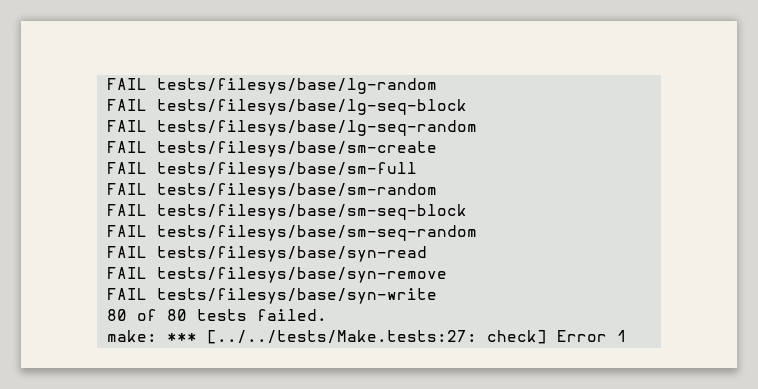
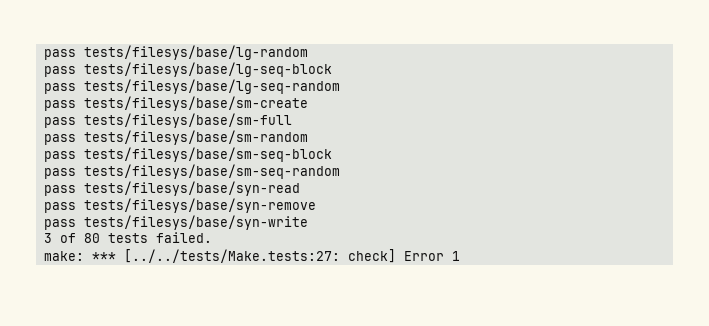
[106,78,147,90] FAIL -> [43,49,76,60] pass
[106,99,147,111] FAIL -> [43,66,76,77] pass
[106,120,147,132] FAIL -> [43,83,76,94] pass
[106,141,147,153] FAIL -> [43,100,76,111] pass
[106,162,147,174] FAIL -> [43,117,76,128] pass
[106,183,147,195] FAIL -> [43,134,76,145] pass
[106,204,147,216] FAIL -> [43,151,76,162] pass
[106,225,147,237] FAIL -> [43,168,76,179] pass
[106,246,147,258] FAIL -> [43,185,76,196] pass
[106,267,147,279] FAIL -> [43,202,76,213] pass
[106,288,147,300] FAIL -> [43,219,76,230] pass
[106,309,127,321] 80 -> [43,233,52,243] 3

